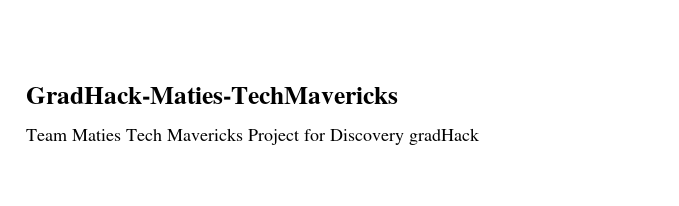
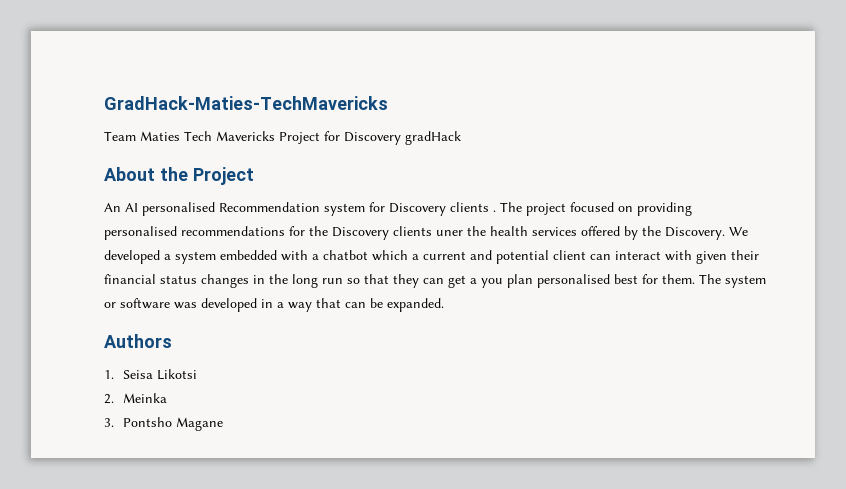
(480, 136) none -> [104,167,254,185] [104,202,692,216] [104,226,748,240] [104,250,759,264] [104,274,766,288] [104,298,444,312] [104,334,172,348] [104,369,198,380] [104,393,168,404] [104,417,224,431] // About the Project // An AI personalised Recommendation system for Discovery clients . The project focused on providing personalised recommendations for the Discovery clients uner the health services offered by the Discovery. We developed a system embedded with a chatbot which a current and potential client can interact with given their financial status changes in the long run so that they can get a you plan personalised best for them. The system or software was developed in a way that can be expanded. // Authors // 1. Seisa Likotsi // 2. Meinka // 3. Pontsho Magane

